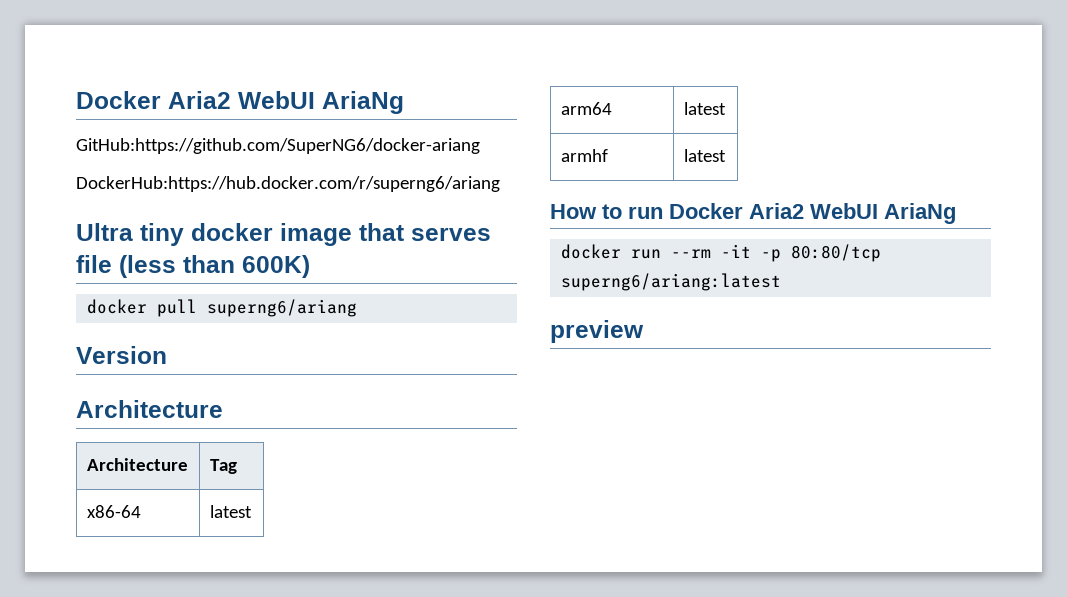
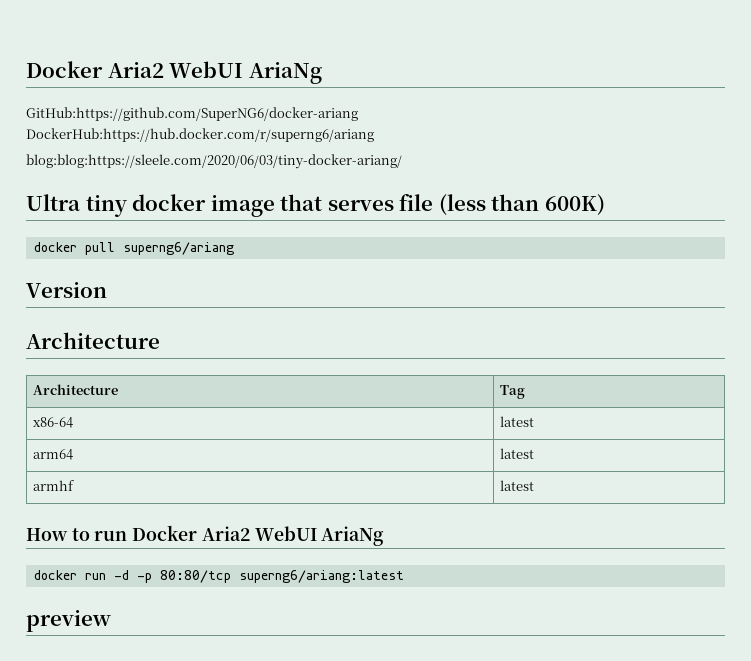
(500, 184) none -> [26,154,402,169] // blog:blog:https://sleele.com/2020/06/03/tiny-docker-ariang/
[671,244,752,258] --rm -it -> [113,570,129,580] -d

